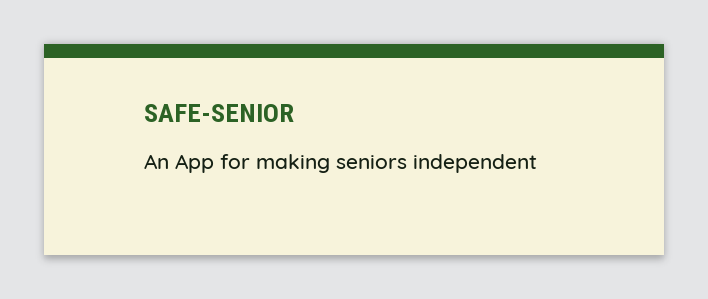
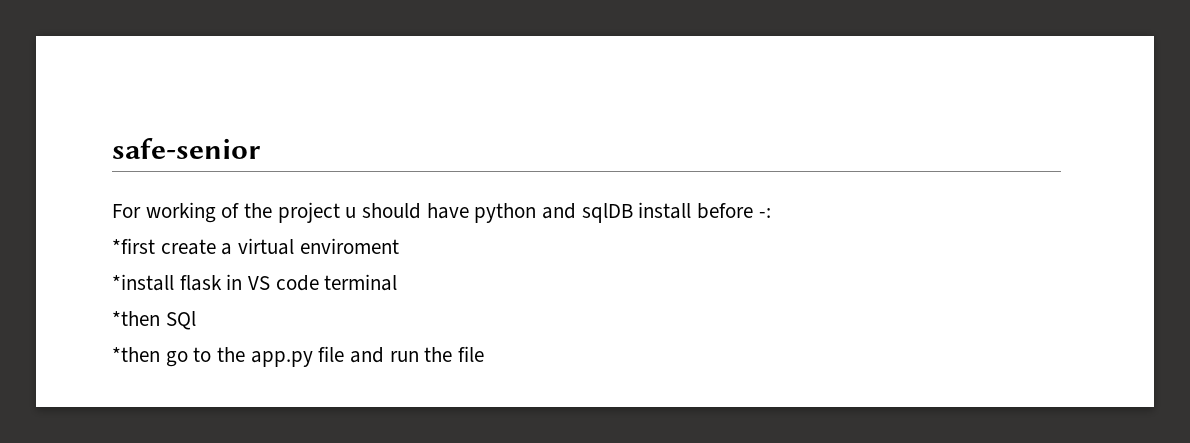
[144,104,294,122] [144,154,537,173] SAFE-SENIOR // An App for making seniors independent -> [112,138,261,159] [112,202,771,223] [112,238,399,255] [112,274,398,291] [112,311,196,330] [112,346,485,367] safe-senior // For working of the project u should have python and sqlDB install before -: // *first create a virtual enviroment // *install flask in VS code terminal // *then SQl // *then go to the app.py file and run the file

